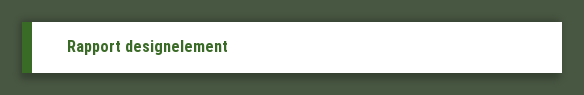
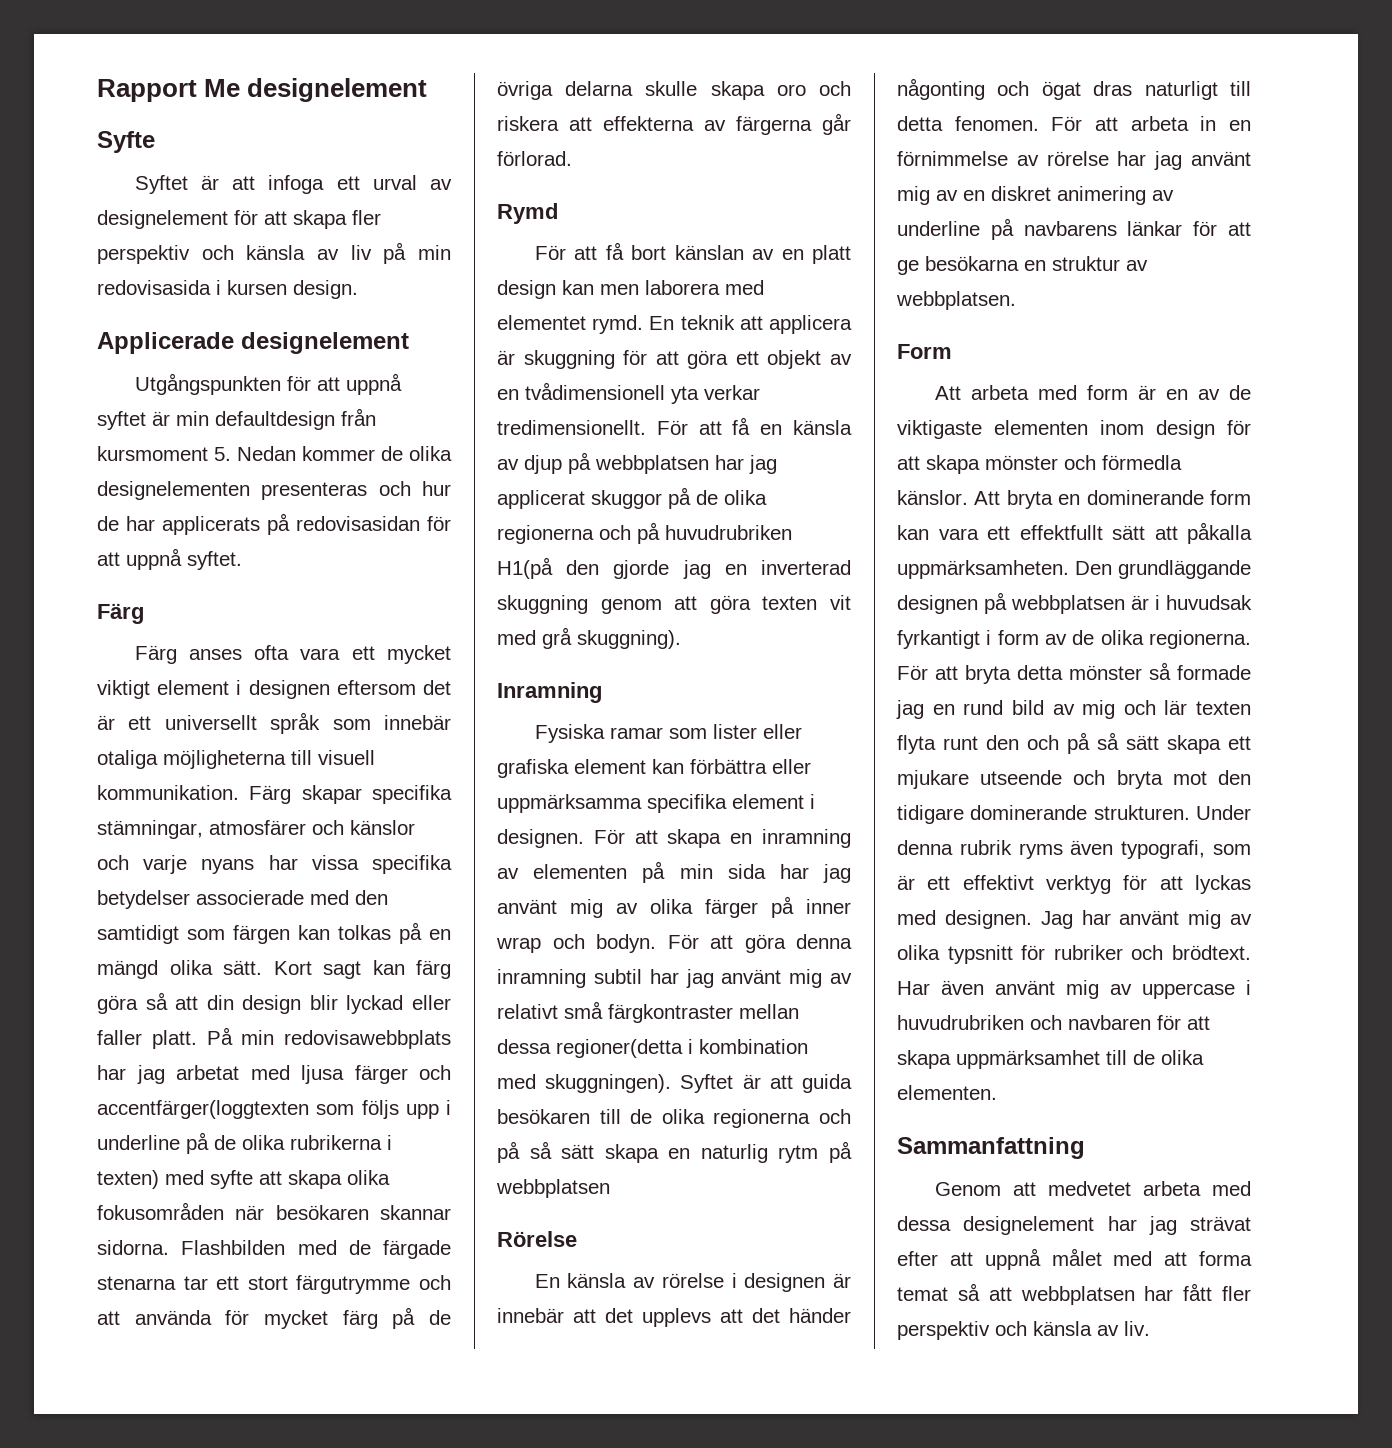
[125,40,229,55] designelement -> [204,78,428,102] [97,131,155,153] [134,175,452,194] [97,210,381,229] [97,242,451,264] [97,280,358,299] [97,332,409,354] [134,373,402,395] [97,408,376,430] [97,446,452,461] [97,481,451,500] [97,513,451,535] [97,548,242,570] [97,603,144,624] [134,645,451,664] [97,680,451,699] [97,712,451,734] [97,750,375,769] [97,785,452,804] [97,820,415,839] [97,855,452,874] [97,890,388,909] [97,922,451,944] [97,960,451,979] [97,992,451,1014] [97,1027,451,1049] [97,1065,451,1084] [97,1100,451,1119] [97,1132,392,1154] [97,1170,390,1189] [97,1202,451,1220] [97,1240,451,1259] [97,1275,451,1294] [97,1307,451,1329] [497,81,851,100] [497,113,851,135] [497,151,572,166] [497,203,558,224] [534,242,851,264] [497,280,764,299] [497,315,852,334] [497,350,852,369] [497,382,760,404] [497,417,852,435] [497,452,777,474] [497,487,767,509] [497,522,792,544] [497,557,851,579] [497,595,851,614] [497,627,681,649] [497,682,602,703] [534,724,802,743] [497,759,811,778] [497,794,815,813] [497,829,851,848] [497,861,851,883] [497,896,851,918] [496,934,852,953] [497,969,852,988] [497,1001,799,1023] [497,1039,808,1058] [497,1074,852,1093] [497,1109,851,1128] [497,1141,852,1163] [496,1179,610,1198] [497,1231,577,1247] [534,1273,851,1292] [497,1308,851,1327] [897,78,1251,100] [897,116,1251,131] [897,151,1251,170] [897,186,1174,205] [897,218,1251,240] [897,256,1148,275] [896,291,1016,310] [897,344,952,359] [934,385,1251,400] [897,420,1251,439] [897,455,1182,474] [897,490,1251,509] [897,522,1252,544] [897,560,1251,579] [897,592,1252,614] [897,630,1251,649] [897,662,1251,684] [896,700,1251,719] [897,732,1251,754] [897,770,1251,789] [897,805,1251,824] [897,840,1251,859] [897,875,1251,894] [897,910,1252,929] [897,945,1251,964] [897,980,1251,999] [897,1015,1210,1030] [897,1050,1204,1069] [897,1085,997,1100] [897,1137,1085,1159] [934,1181,1251,1196] [897,1216,1251,1235] [897,1248,1252,1270] [897,1283,1251,1305] [897,1321,1150,1340] Me designelement // Syfte // Syftet är att infoga ett urval av designelement för att skapa fler perspektiv och känsla av liv på min redovisasida i kursen design. // Applicerade designelement // Utgångspunkten för att uppnå syftet är min defaultdesign från kursmoment 5. Nedan kommer de olika designelementen presenteras och hur de har applicerats på redovisasidan för att uppnå syftet. // Färg // Färg anses ofta vara ett mycket viktigt element i designen eftersom det är ett universellt språk som innebär otaliga möjligheterna till visuell kommunikation. Färg skapar specifika stämningar, atmosfärer och känslor och varje nyans har vissa specifika betydelser associerade med den samtidigt som färgen kan tolkas på en mängd olika sätt. Kort sagt kan färg göra så att din design blir lyckad eller faller platt. På min redovisawebbplats har jag arbetat med ljusa färger och accentfärger(loggtexten som följs upp i underline på de olika rubrikerna i texten) med syfte att skapa olika fokusområden när besökaren skannar sidorna. Flashbilden med de färgade stenarna tar ett stort färgutrymme och att använda för mycket färg på de övriga delarna skulle skapa oro och riskera att effekterna av färgerna går förlorad. // Rymd // För att få bort känslan av en platt design kan men laborera med elementet rymd. En teknik att applicera är skuggning för att göra ett objekt av en tvådimensionell yta verkar tredimensionellt. För att få en känsla av djup på webbplatsen har jag applicerat skuggor på de olika regionerna och på huvudrubriken H1(på den gjorde jag en inverterad skuggning genom att göra texten vit med grå skuggning). // Inramning // Fysiska ramar som lister eller grafiska element kan förbättra eller uppmärksamma specifika element i designen. För att skapa en inramning av elementen på min sida har jag använt mig av olika färger på inner wrap och bodyn. För att göra denna inramning subtil har jag använt mig av relativt små färgkontraster mellan dessa regioner(detta i kombination med skuggningen). Syftet är att guida besökaren till de olika regionerna och på så sätt skapa en naturlig rytm på webbplatsen // Rörelse // En känsla av rörelse i designen är innebär att det upplevs att det händer någonting och ögat dras naturligt till detta fenomen. För att arbeta in en förnimmelse av rörelse har jag använt mig av en diskret animering av underline på navbarens länkar för att ge besökarna en struktur av webbplatsen. // Form // Att arbeta med form är en av de viktigaste elementen inom design för att skapa mönster och förmedla känslor. Att bryta en dominerande form kan vara ett effektfullt sätt att påkalla uppmärksamheten. Den grundläggande designen på webbplatsen är i huvudsak fyrkantigt i form av de olika regionerna. För att bryta detta mönster så formade jag en rund bild av mig och lär texten flyta runt den och på så sätt skapa ett mjukare utseende och bryta mot den tidigare dominerande strukturen. Under denna rubrik ryms även typografi, som är ett effektivt verktyg för att lyckas med designen. Jag har använt mig av olika typsnitt för rubriker och brödtext. Har även använt mig av uppercase i huvudrubriken och navbaren för att skapa uppmärksamhet till de olika elementen. // Sammanfattning // Genom att medvetet arbeta med dessa designelement har jag strävat efter att uppnå målet med att forma temat så att webbplatsen har fått fler perspektiv och känsla av liv.

